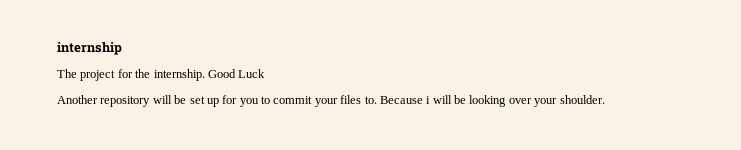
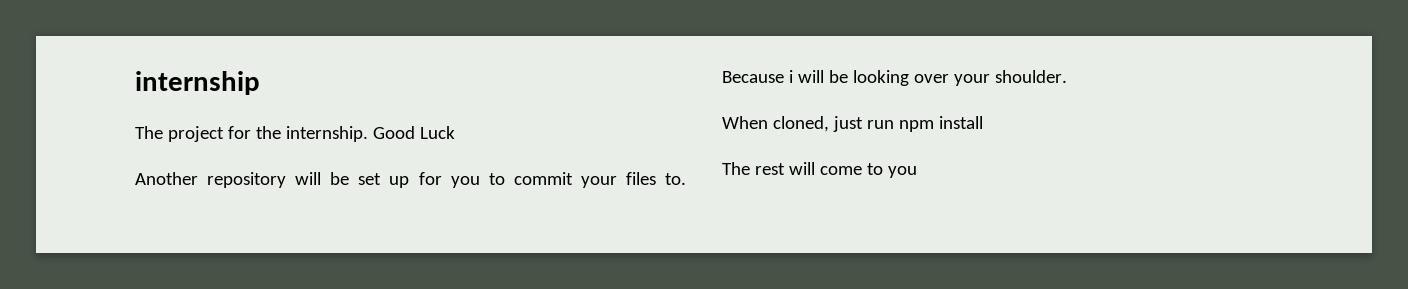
(605, 99) none -> [722,116,983,132] [722,162,917,178] // When cloned, just run npm install // The rest will come to you

